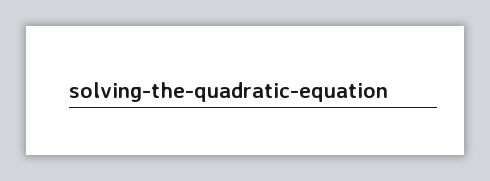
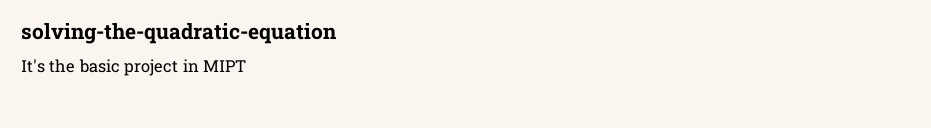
(388, 92) none -> [21,59,247,76] // It's the basic project in MIPT

